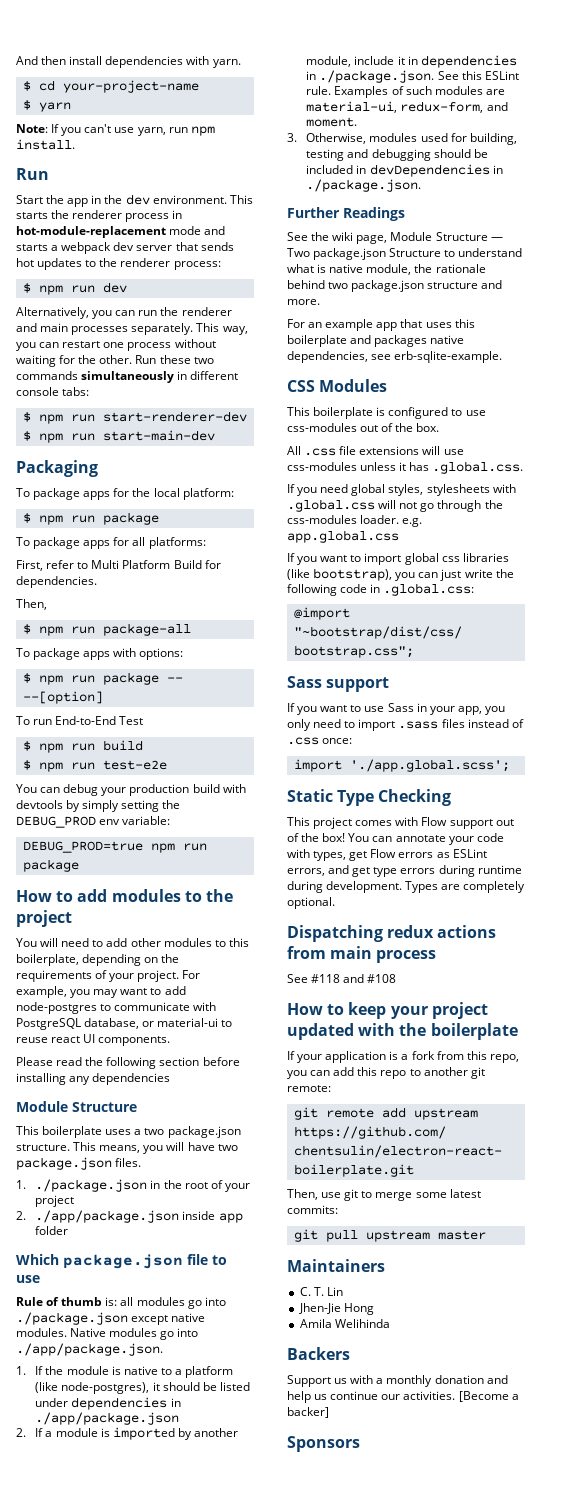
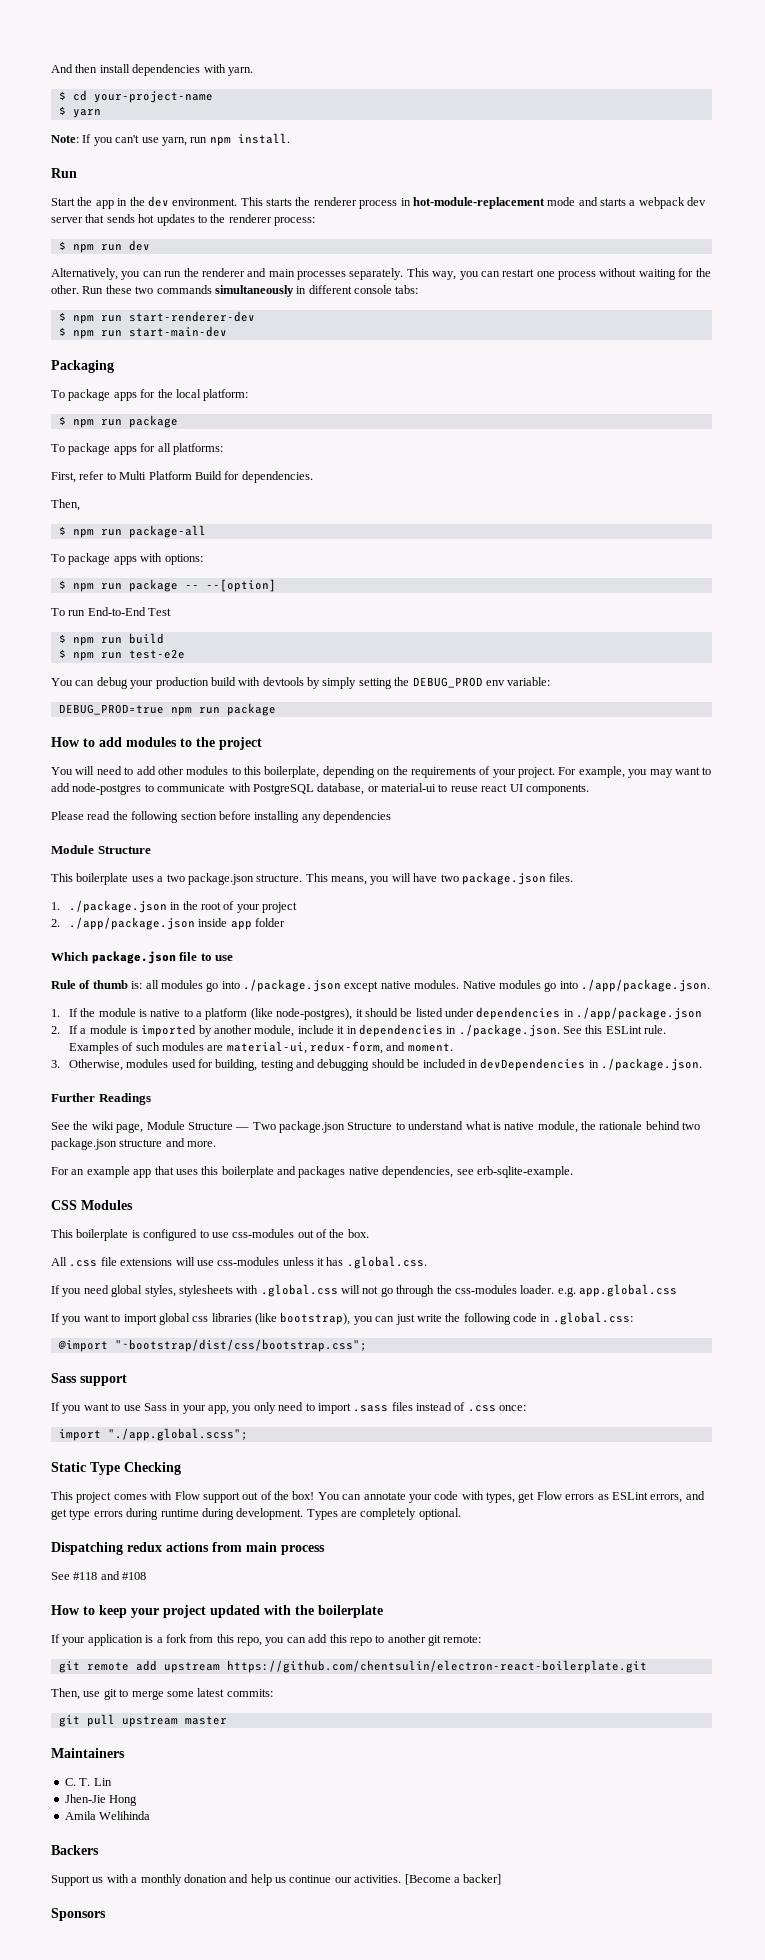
[349,759,510,772] './app.global.scss'; -> [107,1428,248,1441] "./app.global.scss";

